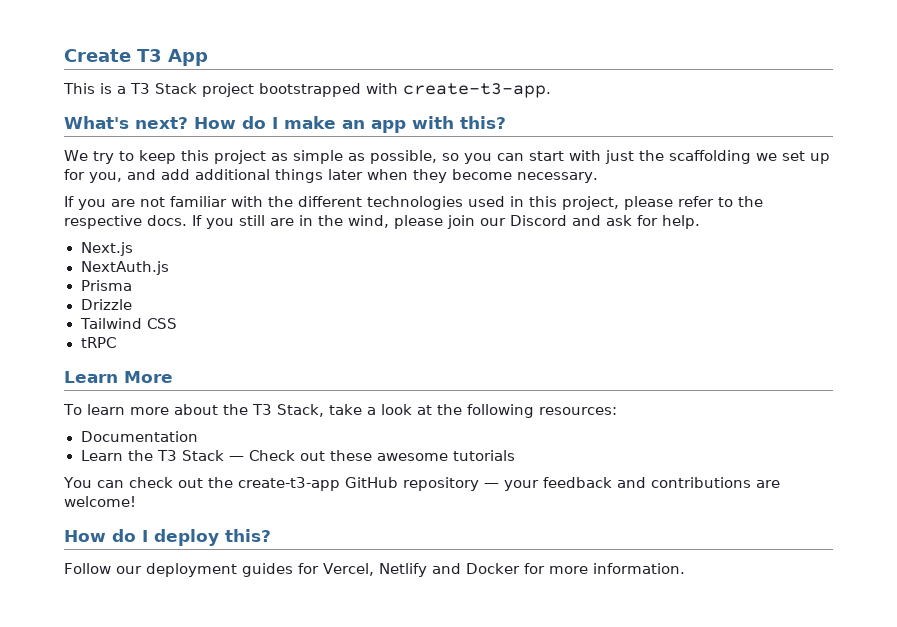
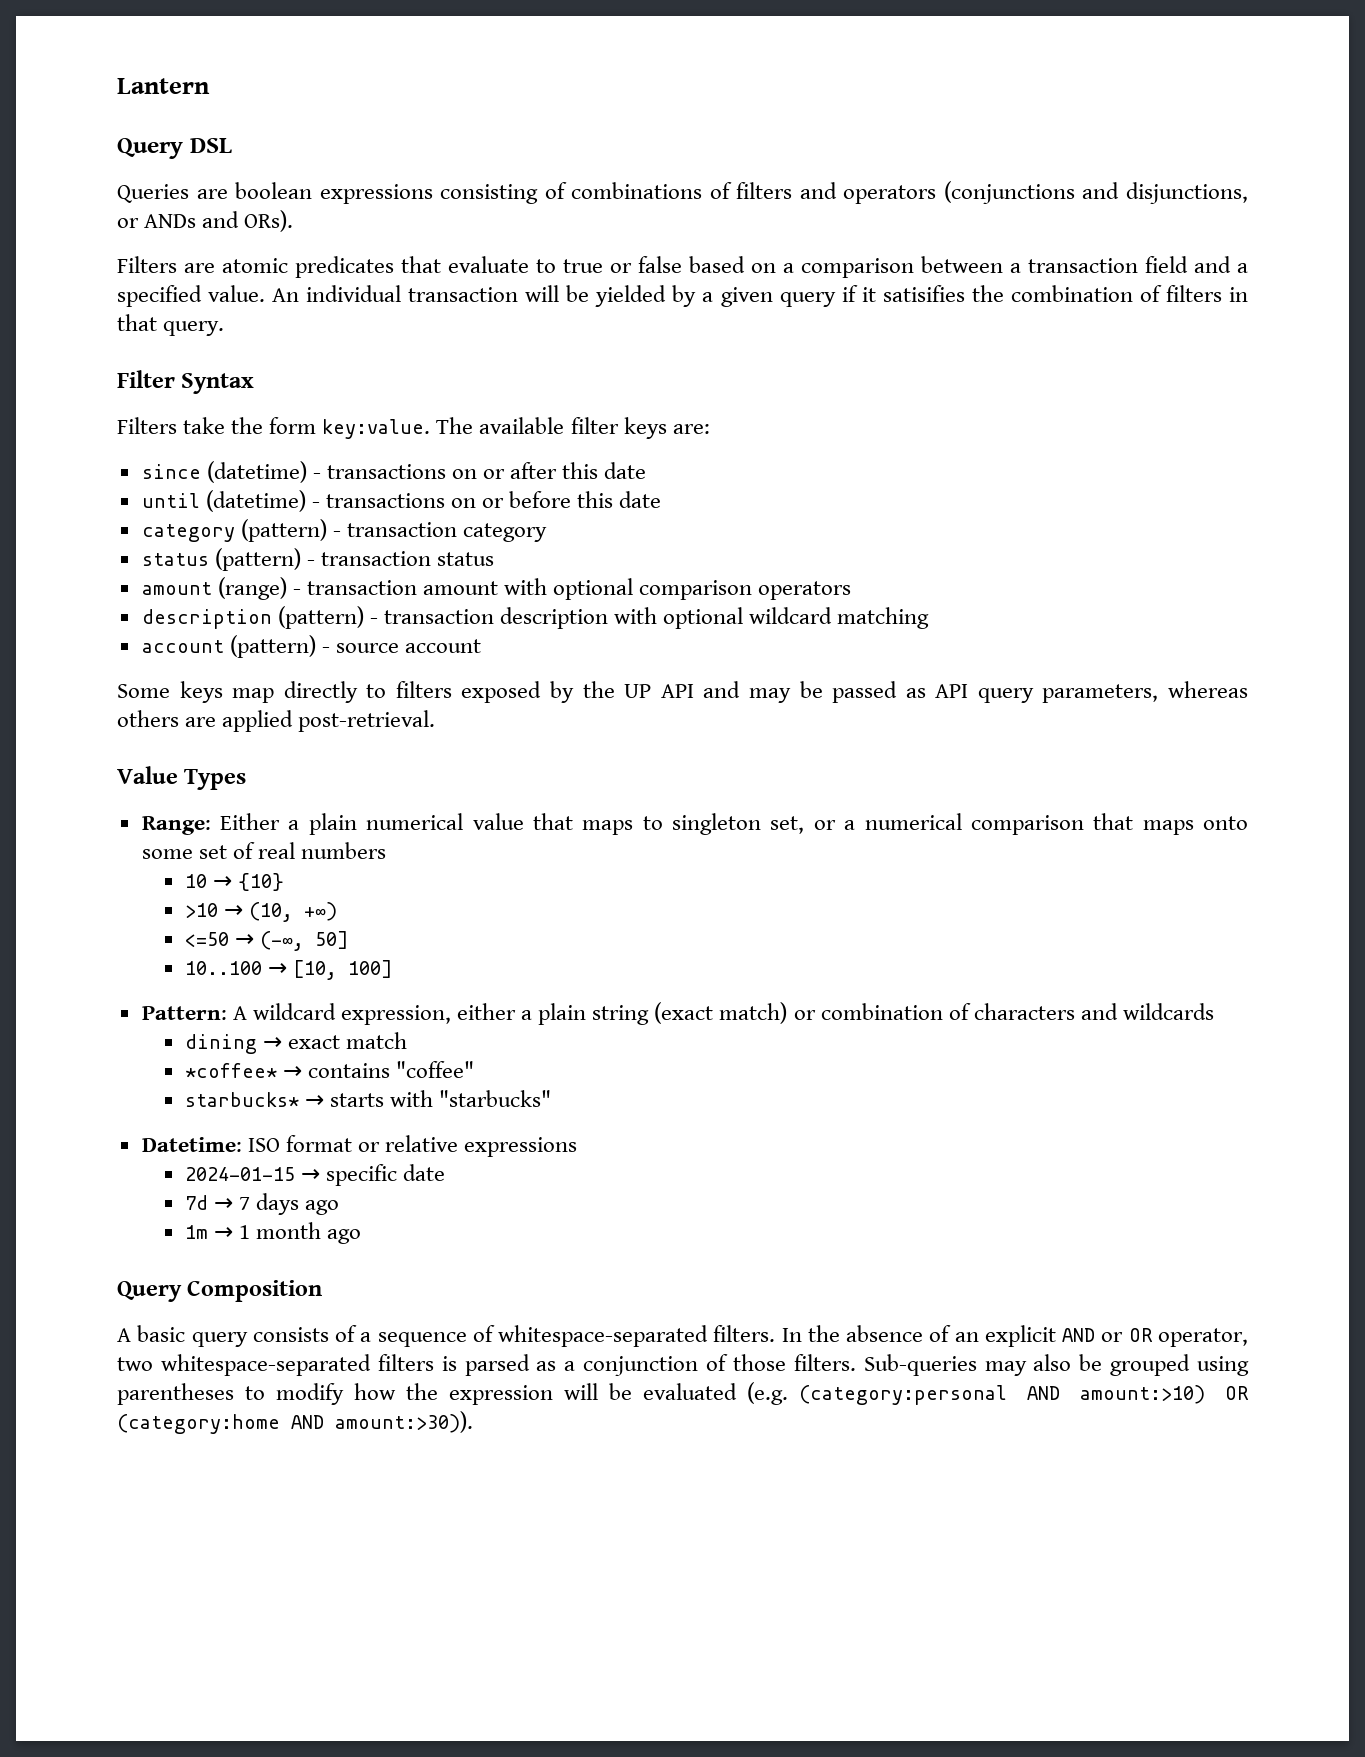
[64,49,208,66] [63,83,551,98] [64,116,506,133] [64,150,830,164] [64,169,598,183] [64,196,763,210] [64,215,700,229] [80,242,133,256] [80,261,169,275] [80,280,132,291] [80,299,132,310] [79,318,178,329] [80,337,116,348] [64,371,173,383] [63,404,617,418] [80,431,198,442] [80,450,515,461] [63,477,780,491] [64,496,136,507] [64,529,271,546] [64,563,685,577] Create T3 App // This is a T3 Stack project bootstrapped with create-t3-app. // What's next? How do I make an app with this? // We try to keep this project as simple as possible, so you can start with just the scaffolding we set up for you, and add additional things later when they become necessary. // If you are not familiar with the different technologies used in this project, please refer to the respective docs. If you still are in the wind, please join our Discord and ask for help. // Next.js // NextAuth.js // Prisma // Drizzle // Tailwind CSS // tRPC // Learn More // To learn more about the T3 Stack, take a look at the following resources: // Documentation // Learn the T3 Stack — Check out these awesome tutorials // You can check out the create-t3-app GitHub repository — your feedback and contributions are welcome! // How do I deploy this? // Follow our deployment guides for Vercel, Netlify and Docker for more information. -> [117,78,210,94] [117,138,232,159] [117,181,1248,204] [117,210,294,232] [117,256,1248,278] [117,285,1249,307] [117,314,225,336] [117,370,255,394] [117,417,710,439] [141,461,647,483] [141,490,662,512] [141,519,548,542] [141,548,495,571] [141,577,852,600] [141,606,930,629] [141,635,482,658] [117,681,1248,703] [117,710,436,732] [117,766,247,790] [141,813,1248,835] [141,842,387,859] [184,873,285,891] [184,902,338,922] [184,931,350,951] [184,960,394,980] [141,1002,1214,1025] [184,1032,408,1054] [184,1061,475,1078] [184,1090,552,1107] [141,1135,578,1157] [184,1164,446,1186] [184,1193,340,1215] [184,1222,362,1244] [117,1280,323,1302] [117,1325,1249,1347] [117,1354,1249,1376] [117,1382,1249,1405] [117,1411,473,1434] Lantern // Query DSL // Queries are boolean expressions consisting of combinations of filters and operators (conjunctions and disjunctions, or ANDs and ORs). // Filters are atomic predicates that evaluate to true or false based on a comparison between a transaction field and a specified value. An individual transaction will be yielded by a given query if it satisifies the combination of filters in that query. // Filter Syntax // Filters take the form key:value. The available filter keys are: // since (datetime) - transactions on or after this date // until (datetime) - transactions on or before this date // category (pattern) - transaction category // status (pattern) - transaction status // amount (range) - transaction amount with optional comparison operators // description (pattern) - transaction description with optional wildcard matching // account (pattern) - source account // Some keys map directly to filters exposed by the UP API and may be passed as API query parameters, whereas others are applied post-retrieval. // Value Types // Range: Either a plain numerical value that maps to singleton set, or a numerical comparison that maps onto some set of real numbers // 10 → {10} // >10 → (10, +∞) // <=50 → (-∞, 50] // 10..100 → [10, 100] // Pattern: A wildcard expression, either a plain string (exact match) or combination of characters and wildcards // dining → exact match // *coffee* → contains "coffee" // starbucks* → starts with "starbucks" // Datetime: ISO format or relative expressions // 2024-01-15 → specific date // 7d → 7 days ago // 1m → 1 month ago // Query Composition // A basic query consists of a sequence of whitespace-separated filters. In the absence of an explicit AND or OR operator, two whitespace-separated filters is parsed as a conjunction of those filters. Sub-queries may also be grouped using parentheses to modify how the expression will be evaluated (e.g. (category:personal AND amount:>10) OR (category:home AND amount:>30)).

